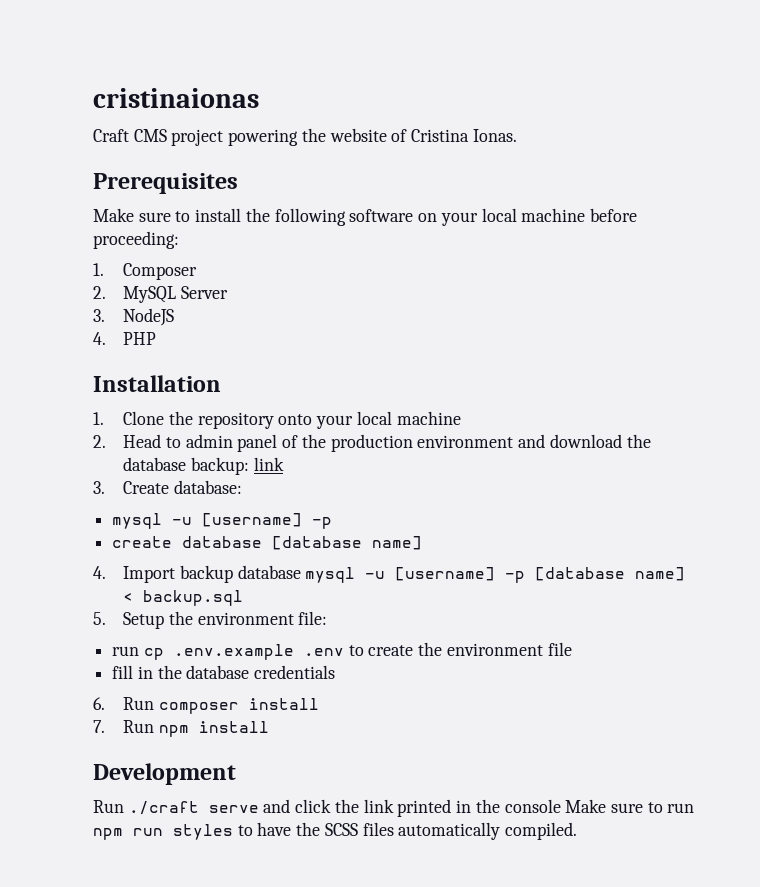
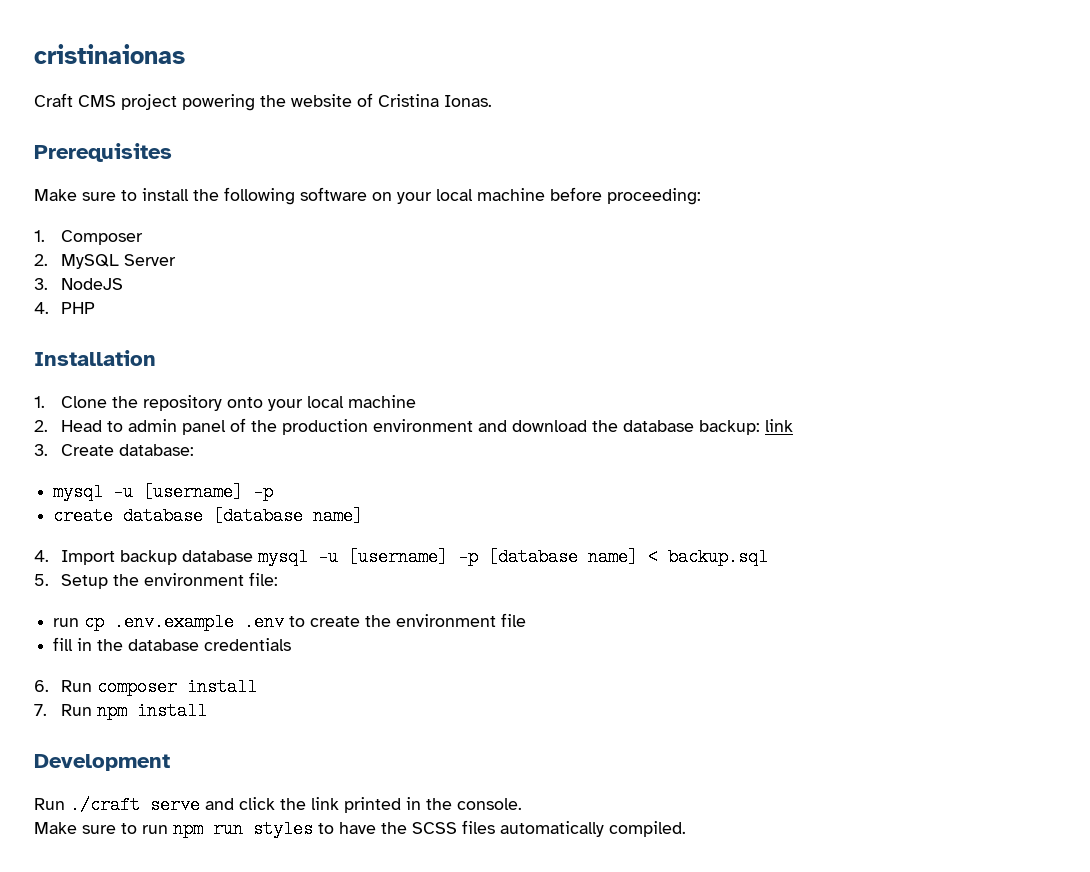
[504,799,561,813] console -> [457,798,522,810] console. //

